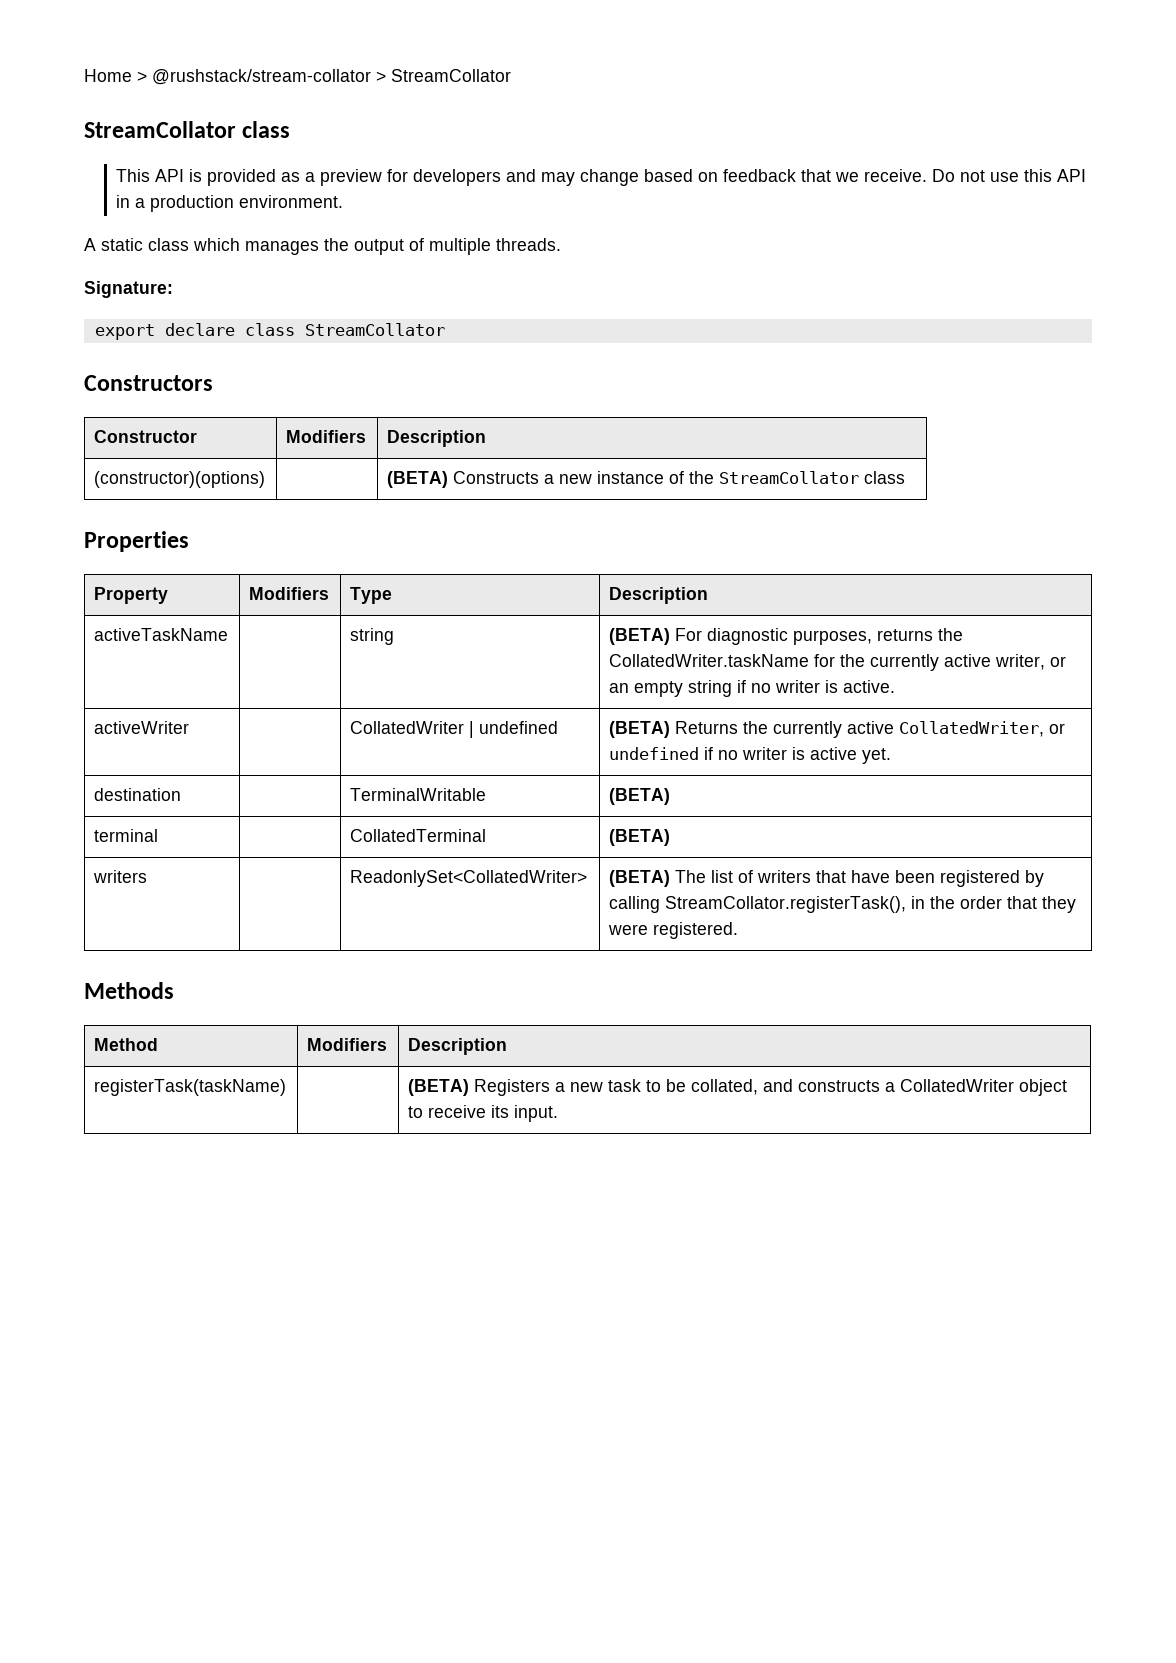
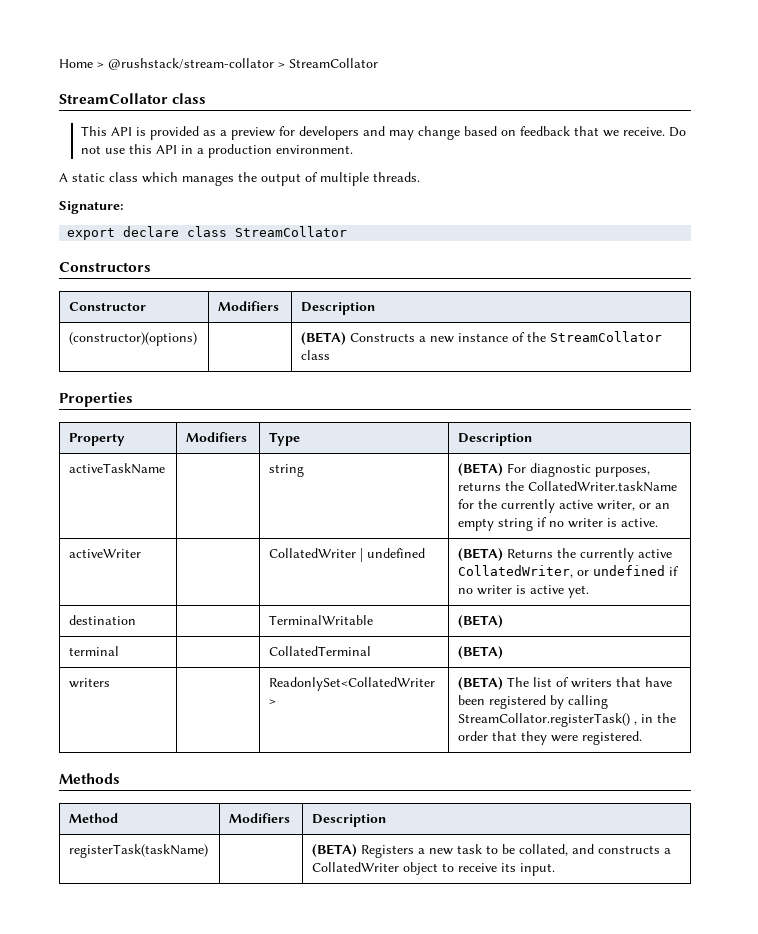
[350,870,588,887] ReadonlySet<CollatedWriter> -> [269,677,436,691] [269,699,277,705] ReadonlySet<CollatedWriter >
[665,896,907,913] StreamCollator.registerTask(), -> [458,713,638,727] StreamCollator.registerTask() ,

